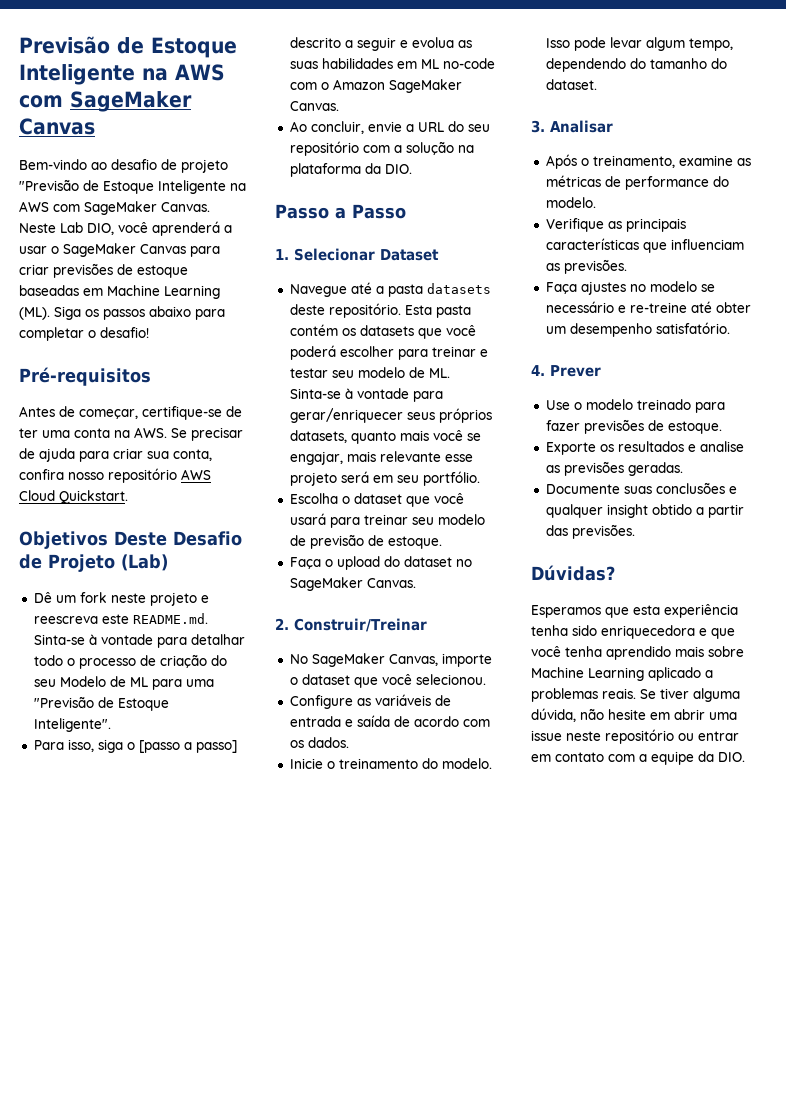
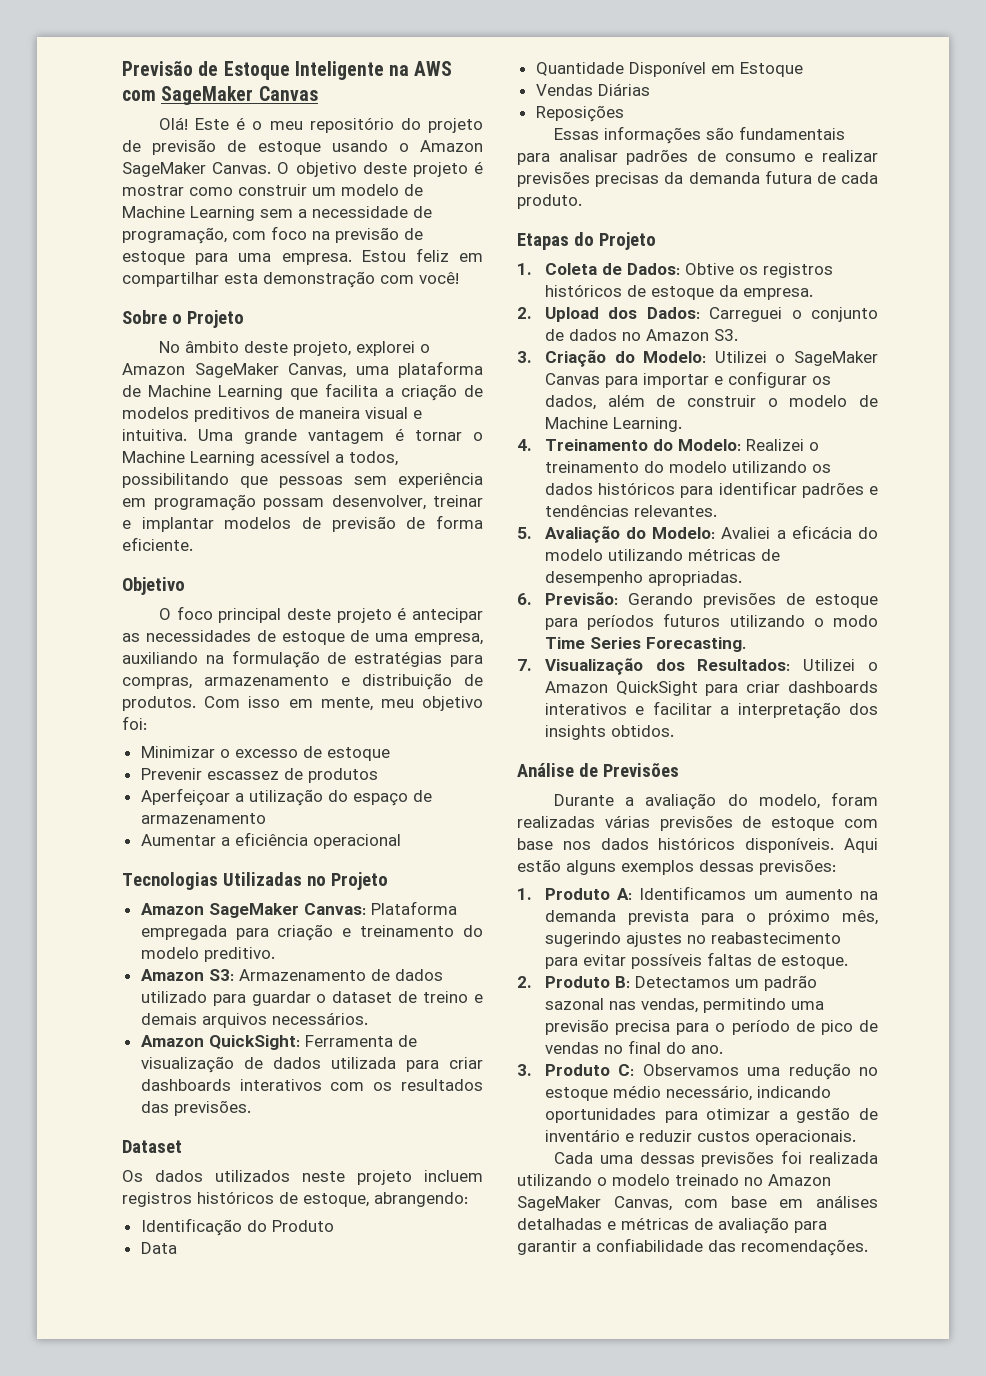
[19,159,228,173] [19,179,246,194] [19,201,210,215] [19,221,232,236] [19,243,220,257] [19,263,188,278] [19,285,220,299] [19,306,225,320] [19,327,149,341] [19,367,151,386] [19,406,242,420] [19,427,243,441] [19,448,212,462] [19,468,211,483] [19,490,128,504] [19,531,242,549] [19,554,168,572] [33,592,209,606] [33,613,208,624] [33,634,245,648] [33,654,227,669] [33,676,214,690] [33,696,169,711] [33,718,111,732] [33,739,237,753] [289,37,472,51] [289,58,495,69] [289,79,462,93] [289,101,339,111] [289,121,490,134] [289,141,474,156] [289,163,412,177] [275,204,406,219] [275,248,439,261] [289,282,491,297] [289,303,471,318] [289,324,476,339] [289,345,488,360] [289,367,450,378] [289,388,443,402] [289,408,492,423] [289,430,481,444] [289,451,473,465] [289,471,480,486] [289,493,464,507] [289,513,485,528] [289,534,442,549] [289,556,472,570] [289,577,416,591] [275,618,427,632] [289,653,492,667] [289,674,486,688] [289,694,451,709] [289,715,490,727] [289,737,349,748] [289,758,492,769] [545,37,733,51] [545,58,727,72] [545,79,597,90] [531,120,613,133] [545,154,751,169] [545,175,729,190] [545,197,596,208] [545,218,686,232] [545,238,744,253] [545,259,627,274] [545,281,715,295] [545,301,751,313] [545,322,730,337] [531,365,601,377] [545,399,725,413] [545,419,722,434] [545,441,744,455] [545,461,683,476] [545,482,737,494] [545,504,744,518] [545,524,635,539] [531,565,615,581] [531,604,738,618] [531,625,735,639] [531,646,744,660] [531,667,713,681] [531,688,740,702] [531,708,737,722] [531,729,739,744] [531,751,745,765] Bem-vindo ao desafio de projeto "Previsão de Estoque Inteligente na AWS com SageMaker Canvas. Neste Lab DIO, você aprenderá a usar o SageMaker Canvas para criar previsões de estoque baseadas em Machine Learning (ML). Siga os passos abaixo para completar o desafio! // Pré-requisitos // Antes de começar, certifique-se de ter uma conta na AWS. Se precisar de ajuda para criar sua conta, confira nosso repositório AWS Cloud Quickstart. // Objetivos Deste Desafio de Projeto (Lab) // Dê um fork neste projeto e reescreva este README.md. Sinta-se à vontade para detalhar todo o processo de criação do seu Modelo de ML para uma "Previsão de Estoque Inteligente". // Para isso, siga o [passo a passo] descrito a seguir e evolua as suas habilidades em ML no-code com o Amazon SageMaker Canvas. // Ao concluir, envie a URL do seu repositório com a solução na plataforma da DIO. // Passo a Passo // 1. Selecionar Dataset // Navegue até a pasta datasets deste repositório. Esta pasta contém os datasets que você poderá escolher para treinar e testar seu modelo de ML. Sinta-se à vontade para gerar/enriquecer seus próprios datasets, quanto mais você se engajar, mais relevante esse projeto será em seu portfólio. // Escolha o dataset que você usará para treinar seu modelo de previsão de estoque. // Faça o upload do dataset no SageMaker Canvas. // 2. Construir/Treinar // No SageMaker Canvas, importe o dataset que você selecionou. // Configure as variáveis de entrada e saída de acordo com os dados. // Inicie o treinamento do modelo. Isso pode levar algum tempo, dependendo do tamanho do dataset. // 3. Analisar // Após o treinamento, examine as métricas de performance do modelo. // Verifique as principais características que influenciam as previsões. // Faça ajustes no modelo se necessário e re-treine até obter um desempenho satisfatório. // 4. Prever // Use o modelo treinado para fazer previsões de estoque. // Exporte os resultados e analise as previsões geradas. // Documente suas conclusões e qualquer insight obtido a partir das previsões. // Dúvidas? // Esperamos que esta experiência tenha sido enriquecedora e que você tenha aprendido mais sobre Machine Learning aplicado a problemas reais. Se tiver alguma dúvida, não hesite em abrir uma issue neste repositório ou entrar em contato com a equipe da DIO. -> [158,117,483,133] [122,139,483,155] [122,161,483,177] [122,184,423,196] [122,206,432,221] [122,226,423,244] [122,248,483,265] [122,271,459,288] [122,310,244,328] [158,341,430,356] [122,361,483,378] [122,383,483,401] [122,407,422,422] [122,428,483,444] [122,451,398,466] [122,473,483,488] [122,494,483,511] [122,515,483,532] [122,537,193,551] [122,577,185,595] [158,606,483,623] [122,630,484,645] [122,650,484,668] [122,673,483,690] [122,696,483,711] [122,716,147,730] [140,746,390,761] [140,768,378,783] [140,788,432,806] [140,813,266,824] [140,832,401,849] [122,872,388,890] [140,901,457,918] [140,924,484,941] [140,947,275,962] [140,969,443,981] [140,991,483,1006] [140,1012,368,1028] [140,1035,417,1050] [140,1056,483,1073] [140,1079,483,1091] [140,1100,251,1116] [122,1140,182,1153] [122,1170,483,1185] [122,1191,468,1207] [140,1218,334,1236] [140,1242,177,1254] [535,62,803,77] [535,83,650,96] [535,105,624,122] [553,126,845,144] [517,149,878,165] [517,170,878,187] [517,194,582,209] [517,232,656,250] [517,263,833,278] [544,284,813,300] [517,307,878,322] [544,329,738,341] [517,350,878,367] [544,371,831,388] [544,394,878,410] [544,417,682,432] [517,439,819,451] [544,461,831,473] [544,481,878,498] [544,505,717,517] [517,525,878,543] [544,548,780,561] [544,571,742,586] [517,592,878,608] [544,613,878,630] [544,637,746,652] [517,658,878,675] [544,681,878,696] [544,701,878,719] [544,725,674,740] [517,763,679,777] [553,792,878,810] [517,815,878,831] [517,837,878,853] [517,859,836,875] [517,886,878,900] [544,909,878,925] [544,932,841,947] [544,952,848,969] [517,975,817,991] [544,998,824,1013] [544,1019,878,1035] [544,1040,723,1054] [517,1063,878,1080] [544,1085,831,1101] [544,1107,878,1123] [544,1129,856,1145] [553,1150,878,1167] [517,1174,831,1186] [517,1195,878,1211] [517,1217,827,1234] [517,1238,868,1256] Olá! Este é o meu repositório do projeto de previsão de estoque usando o Amazon SageMaker Canvas. O objetivo deste projeto é mostrar como construir um modelo de Machine Learning sem a necessidade de programação, com foco na previsão de estoque para uma empresa. Estou feliz em compartilhar esta demonstração com você! // Sobre o Projeto // No âmbito deste projeto, explorei o Amazon SageMaker Canvas, uma plataforma de Machine Learning que facilita a criação de modelos preditivos de maneira visual e intuitiva. Uma grande vantagem é tornar o Machine Learning acessível a todos, possibilitando que pessoas sem experiência em programação possam desenvolver, treinar e implantar modelos de previsão de forma eficiente. // Objetivo // O foco principal deste projeto é antecipar as necessidades de estoque de uma empresa, auxiliando na formulação de estratégias para compras, armazenamento e distribuição de produtos. Com isso em mente, meu objetivo foi: // Minimizar o excesso de estoque // Prevenir escassez de produtos // Aperfeiçoar a utilização do espaço de armazenamento // Aumentar a eficiência operacional // Tecnologias Utilizadas no Projeto // Amazon SageMaker Canvas: Plataforma empregada para criação e treinamento do modelo preditivo. // Amazon S3: Armazenamento de dados utilizado para guardar o dataset de treino e demais arquivos necessários. // Amazon QuickSight: Ferramenta de visualização de dados utilizada para criar dashboards interativos com os resultados das previsões. // Dataset // Os dados utilizados neste projeto incluem registros históricos de estoque, abrangendo: // Identificação do Produto // Data // Quantidade Disponível em Estoque // Vendas Diárias // Reposições // Essas informações são fundamentais para analisar padrões de consumo e realizar previsões precisas da demanda futura de cada produto. // Etapas do Projeto // 1. Coleta de Dados: Obtive os registros históricos de estoque da empresa. // 2. Upload dos Dados: Carreguei o conjunto de dados no Amazon S3. // 3. Criação do Modelo: Utilizei o SageMaker Canvas para importar e configurar os dados, além de construir o modelo de Machine Learning. // 4. Treinamento do Modelo: Realizei o treinamento do modelo utilizando os dados históricos para identificar padrões e tendências relevantes. // 5. Avaliação do Modelo: Avaliei a eficácia do modelo utilizando métricas de desempenho apropriadas. // 6. Previsão: Gerando previsões de estoque para períodos futuros utilizando o modo Time Series Forecasting. // 7. Visualização dos Resultados: Utilizei o Amazon QuickSight para criar dashboards interativos e facilitar a interpretação dos insights obtidos. // Análise de Previsões // Durante a avaliação do modelo, foram realizadas várias previsões de estoque com base nos dados históricos disponíveis. Aqui estão alguns exemplos dessas previsões: // 1. Produto A: Identificamos um aumento na demanda prevista para o próximo mês, sugerindo ajustes no reabastecimento para evitar possíveis faltas de estoque. // 2. Produto B: Detectamos um padrão sazonal nas vendas, permitindo uma previsão precisa para o período de pico de vendas no final do ano. // 3. Produto C: Observamos uma redução no estoque médio necessário, indicando oportunidades para otimizar a gestão de inventário e reduzir custos operacionais. // Cada uma dessas previsões foi realizada utilizando o modelo treinado no Amazon SageMaker Canvas, com base em análises detalhadas e métricas de avaliação para garantir a confiabilidade das recomendações.

